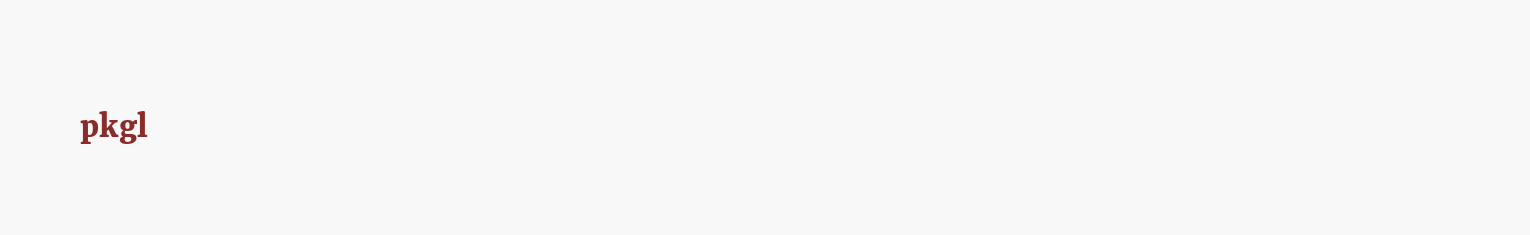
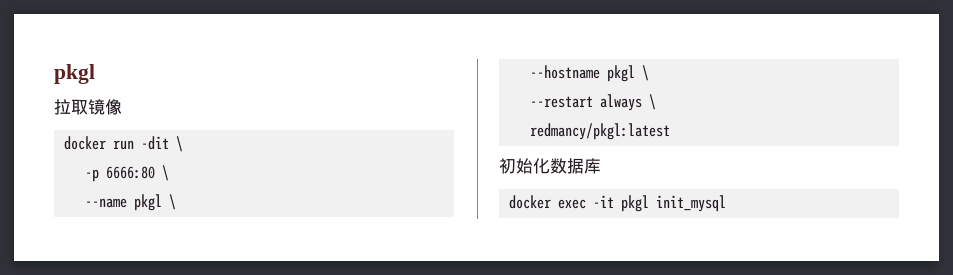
[80,111,148,144] pkgl -> [54,64,95,84] [54,99,122,115] [64,136,184,152] [85,165,170,182] [85,194,177,211] [530,65,650,82] [530,94,657,111] [530,123,671,140] [499,158,601,174] [509,195,727,212] pkgl // 拉取镜像 // docker run -dit \ // -p 6666:80 \ // --name pkgl \ // --hostname pkgl \ // --restart always \ // redmancy/pkgl:latest // 初始化数据库 // docker exec -it pkgl init_mysql

